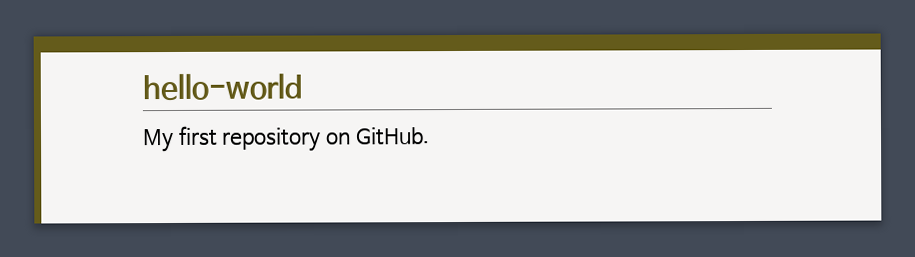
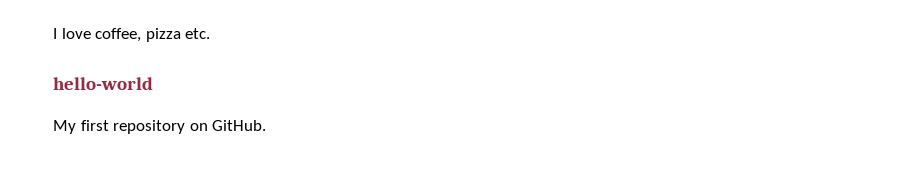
(142, 87) none -> [53,28,211,42] I love coffee, pizza etc. //

